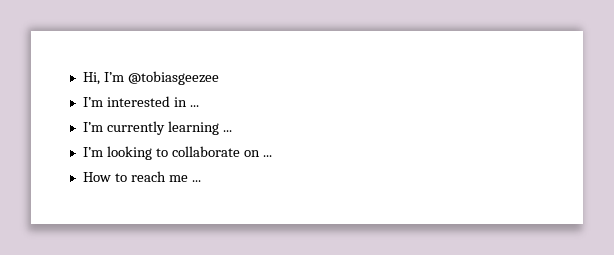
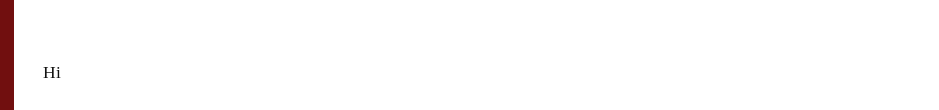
[82,71,219,85] [82,96,199,107] [82,121,232,135] [82,146,272,160] [82,171,201,182] Hi, I’m @tobiasgeezee // I’m interested in ... // I’m currently learning ... // I’m looking to collaborate on ... // How to reach me ... -> [43,67,61,78] Hi

